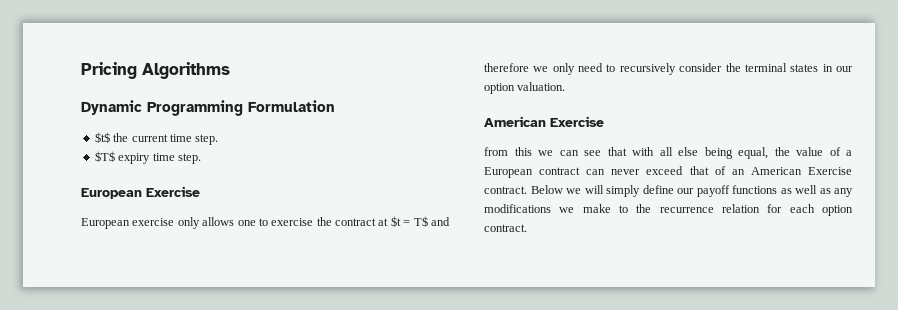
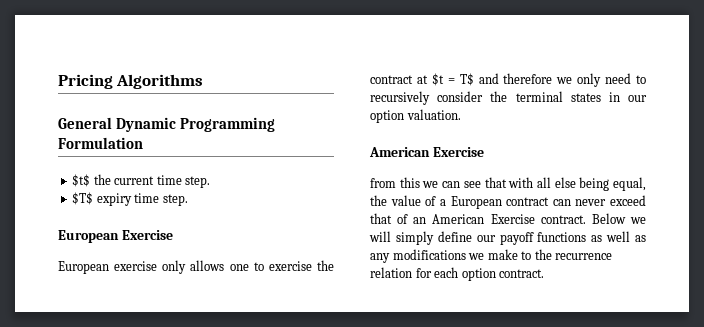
(230, 70) none -> [58,117,112,129] General

